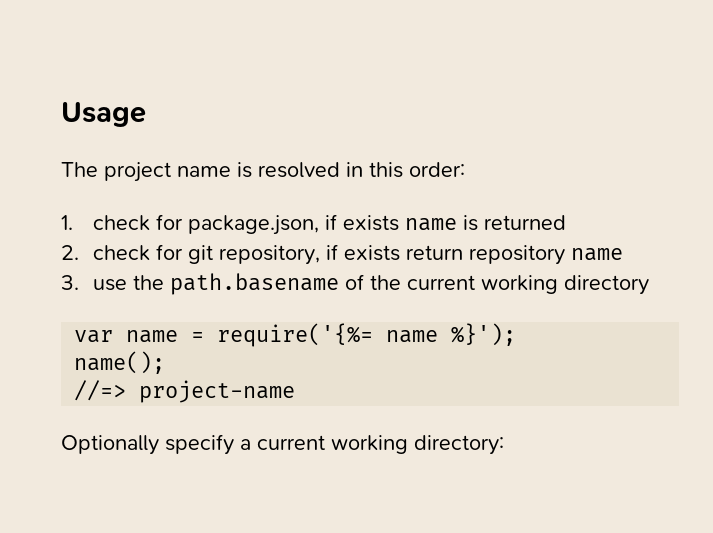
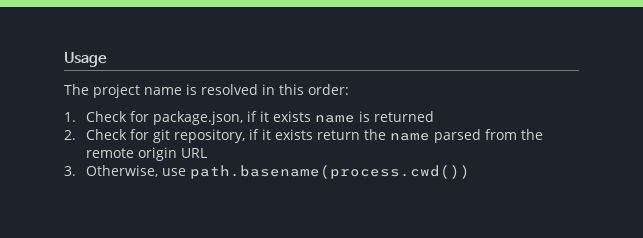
[93,215,151,231] check -> [85,111,127,122] Check
(338, 222) none -> [259,111,269,122] it
[93,245,151,261] check -> [85,129,127,140] Check
(339, 252) none -> [261,129,271,140] it
[469,245,624,265] [61,273,650,295] [74,323,517,347] [74,351,166,374] [74,380,296,403] [61,434,504,455] repository name // 3. use the path.basename of the current working directory // var name = require('{%= name %}'); // name(); // //=> project-name // Optionally specify a current working directory: -> [363,129,543,143] [85,147,207,161] [64,165,470,179] the name parsed from the remote origin URL // 3. Otherwise, use path.basename(process.cwd())

